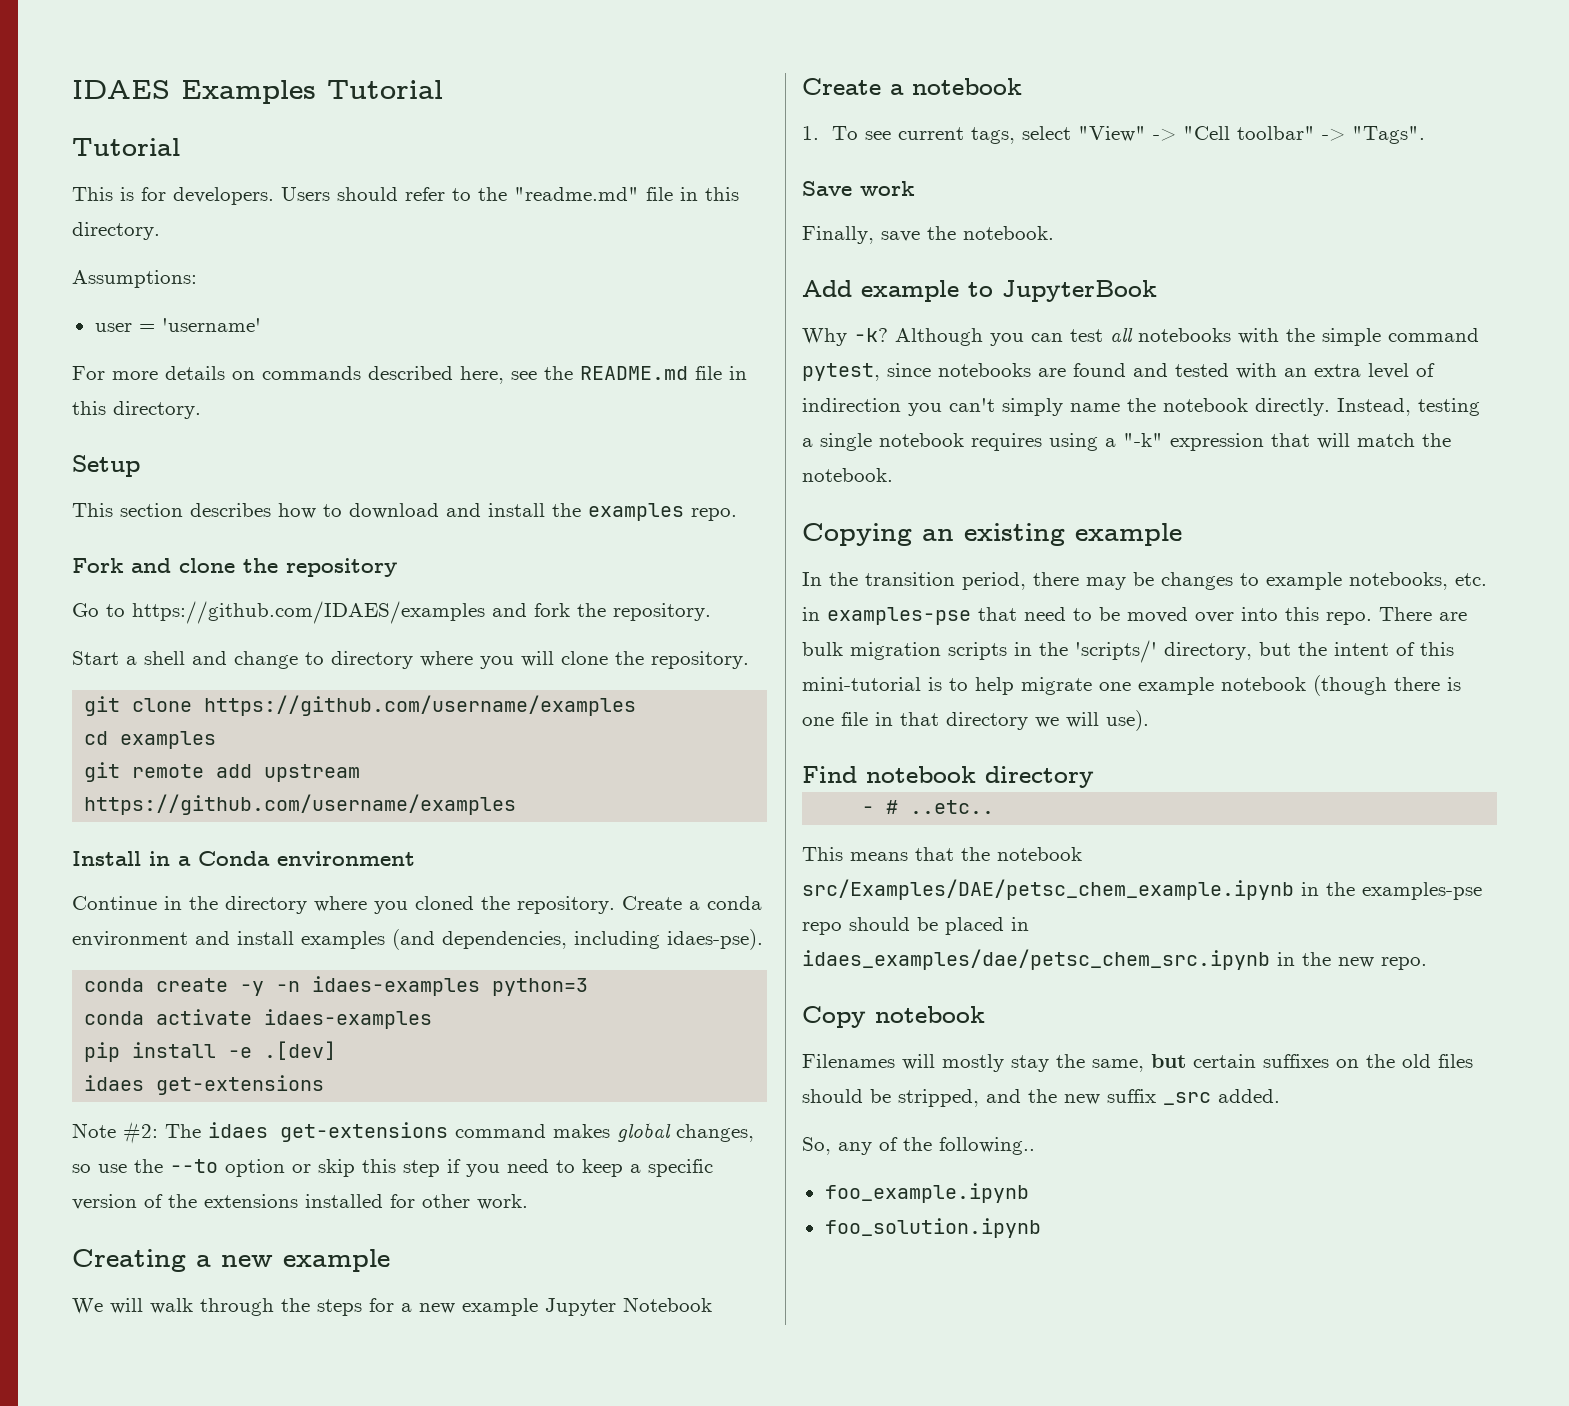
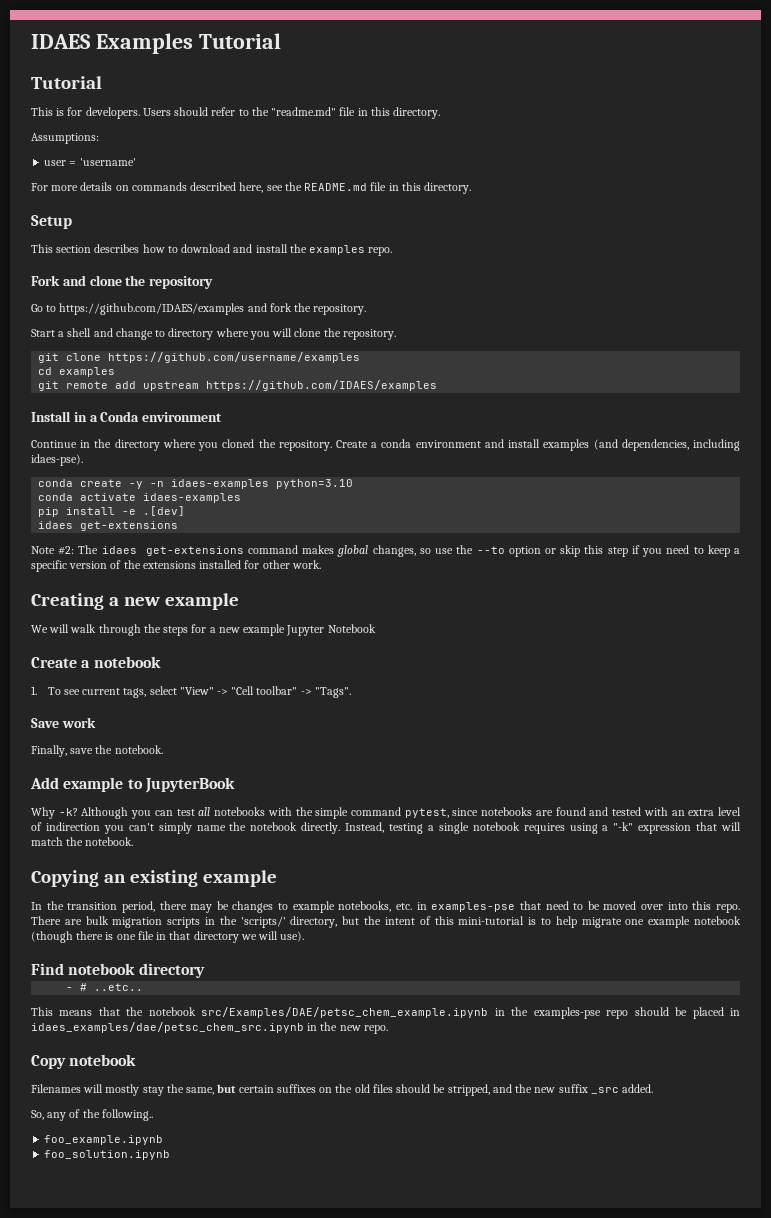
[84,794,517,815] https://github.com/username/examples -> [206,380,438,391] https://github.com/IDAES/examples
[492,978,589,996] python=3 -> [276,479,354,489] python=3.10

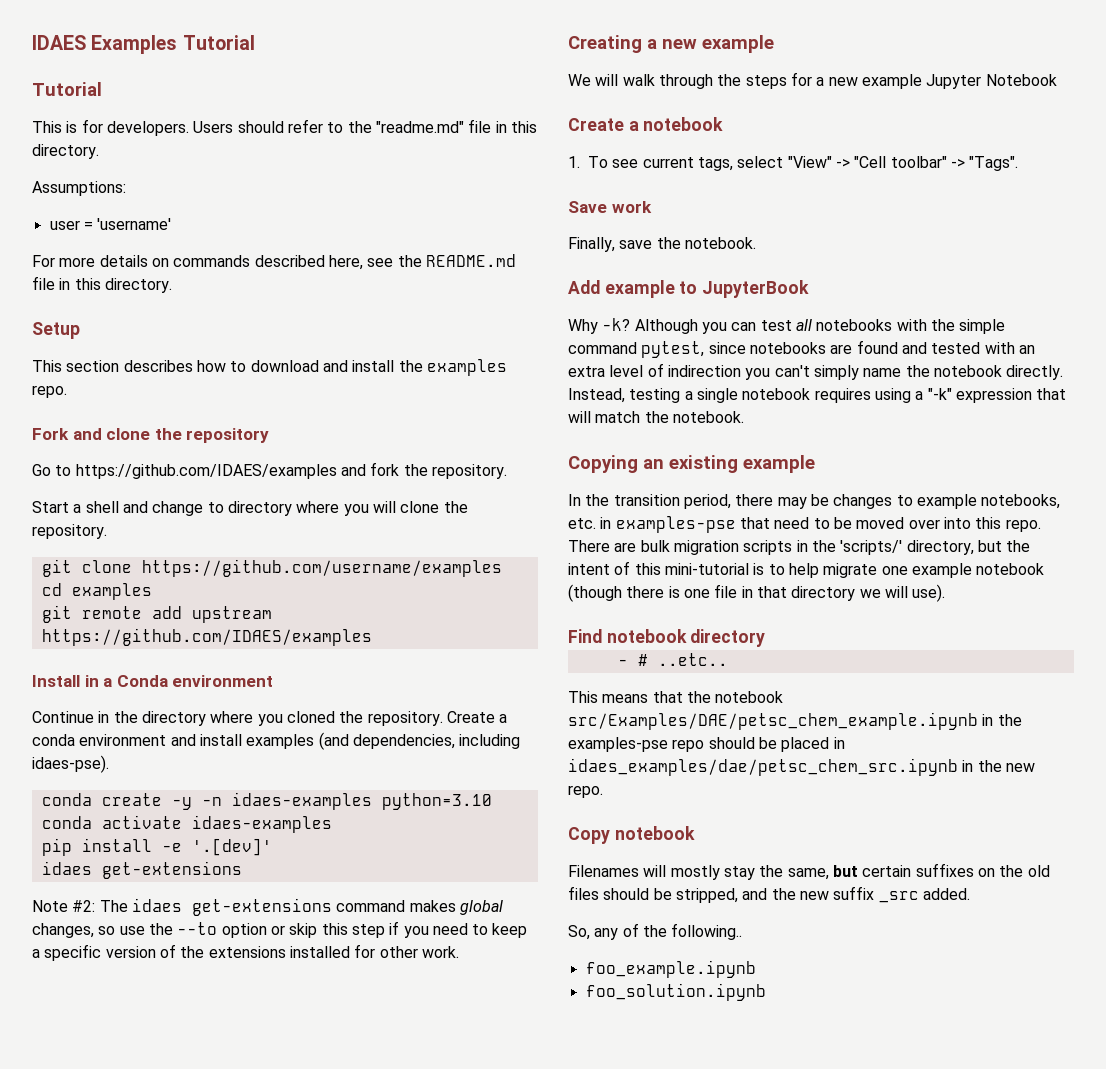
[143,506,186,516] .[dev] -> [191,838,272,856] '.[dev]'

